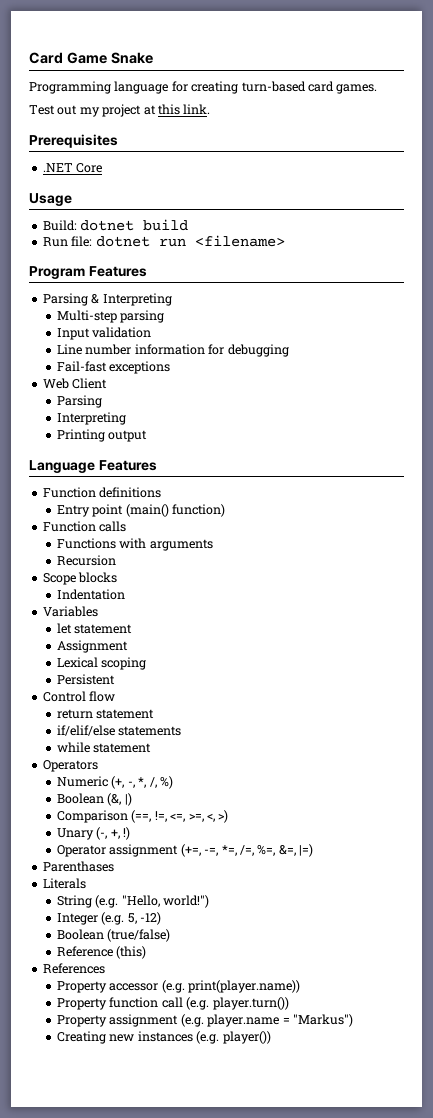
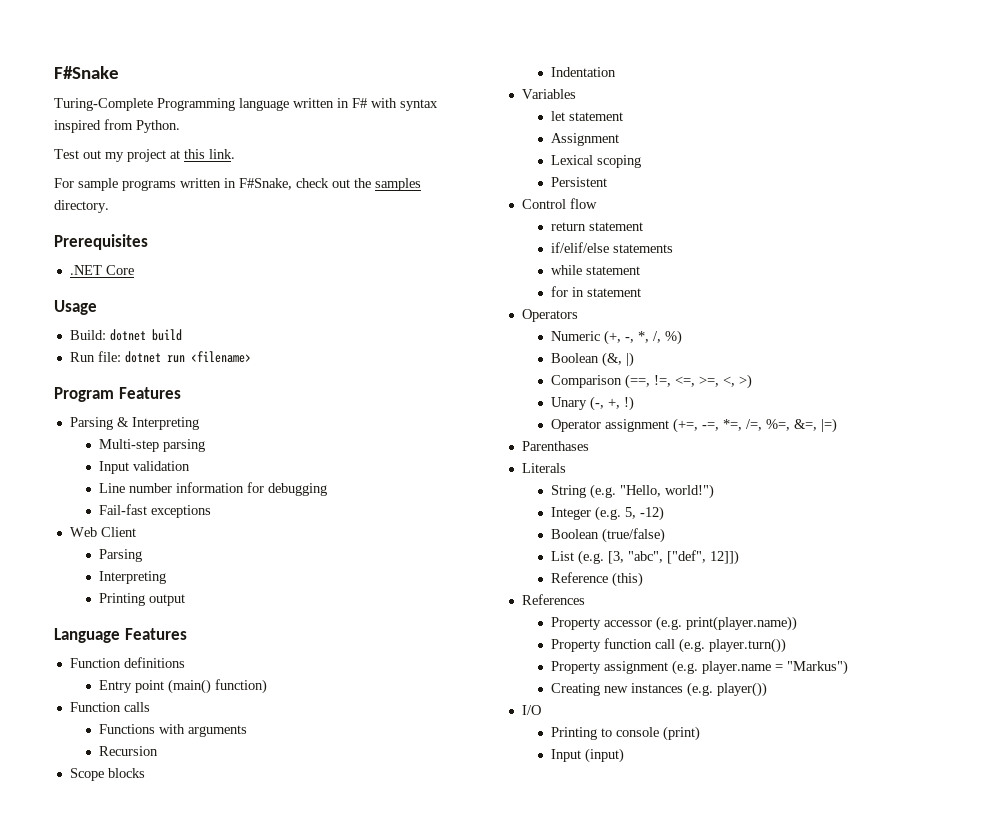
[29,52,153,64] [29,81,378,94] Card Game Snake // Programming language for creating turn-based card games. -> [54,66,119,79] [54,98,438,111] [54,119,180,133] F#Snake // Turing-Complete Programming language written in F# with syntax inspired from Python.
(211, 109) none -> [54,178,421,191] [54,200,109,213] // For sample programs written in F#Snake, check out the samples directory.
(152, 748) none -> [550,286,641,297] // for in statement
(171, 935) none -> [550,550,739,565] // List (e.g. [3, "abc", ["def", 12]])
(271, 1037) none -> [521,705,541,715] [550,726,700,741] [550,748,624,763] // I/O // Printing to console (print) // Input (input)

